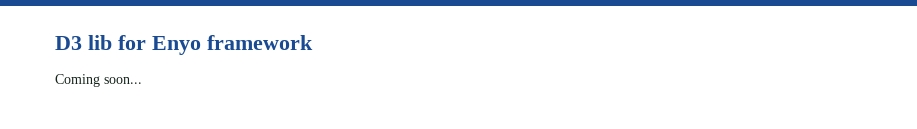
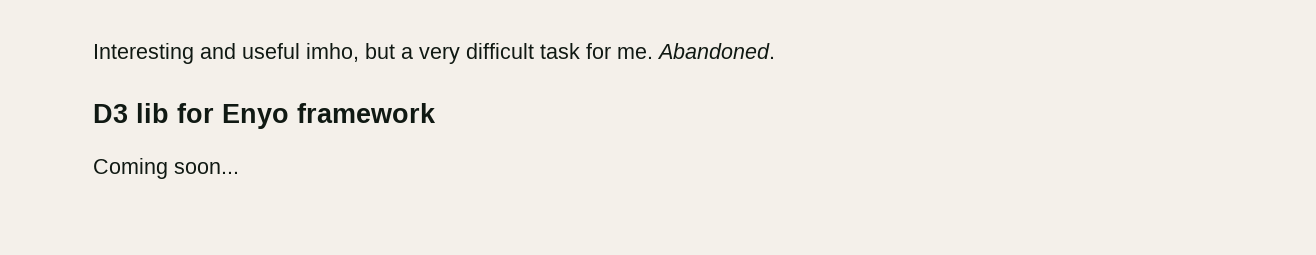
(55, 43) none -> [93,43,775,64] Interesting and useful imho, but a very difficult task for me. Abandoned. //

